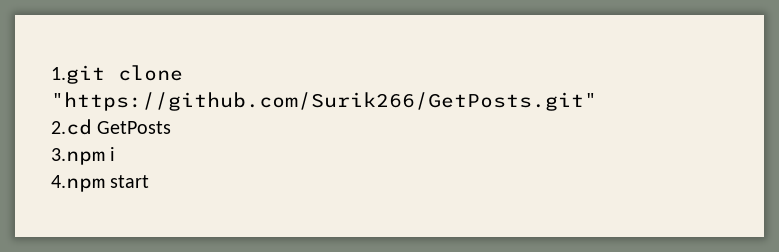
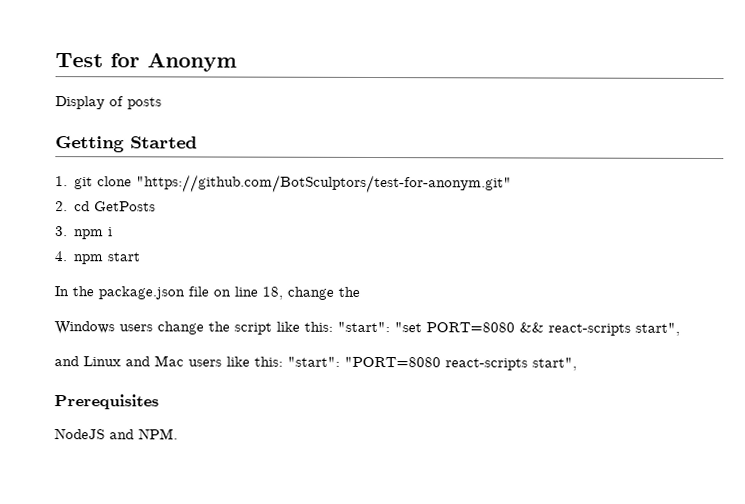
[51,65,183,84] [51,92,597,111] [51,119,92,135] 1.git clone "https://github.com/Surik266/GetPosts.git" // 2.cd -> [55,52,237,72] [55,96,162,110] [55,136,197,153] [55,174,513,194] [55,201,91,212] Test for Anonym // Display of posts // Getting Started // 1. git clone "https://github.com/BotSculptors/test-for-anonym.git" // 2. cd
[51,148,105,165] 3.npm -> [55,226,105,240] 3. npm
[51,175,105,192] 4.npm -> [54,251,104,265] 4. npm
(150, 181) none -> [54,286,360,300] [54,321,680,336] [54,355,577,371] [54,394,159,410] [54,428,178,440] // In the package.json file on line 18, change the // Windows users change the script like this: "start": "set PORT=8080 && react-scripts start", // and Linux and Mac users like this: "start": "PORT=8080 react-scripts start", // Prerequisites // NodeJS and NPM.

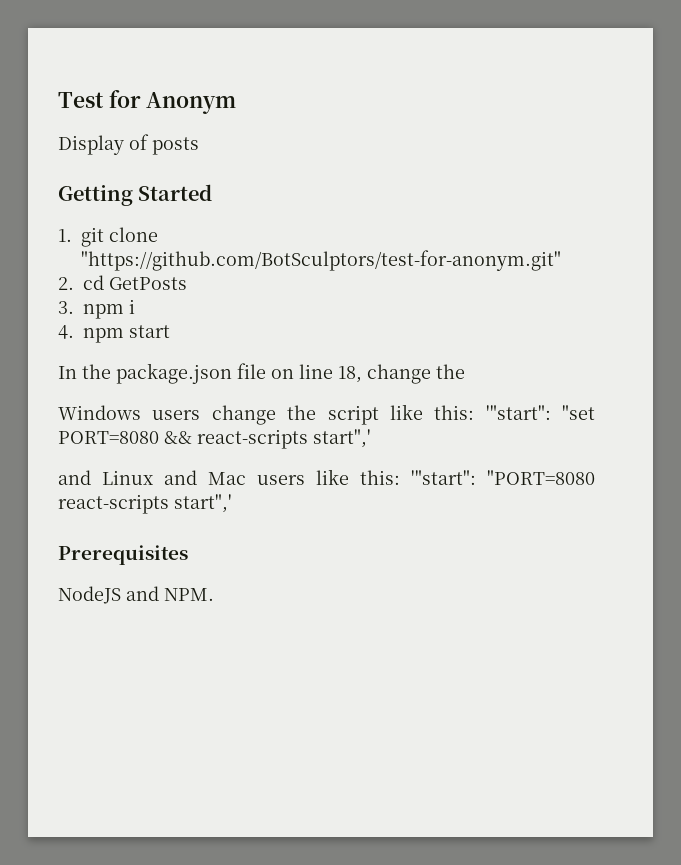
[337,321,390,333] "start": -> [485,405,551,420] '"start":
[635,322,680,336] start", -> [313,429,371,448] start",'
[287,356,340,367] "start": -> [411,470,476,485] '"start":
[532,357,577,371] start", -> [174,494,232,513] start",'

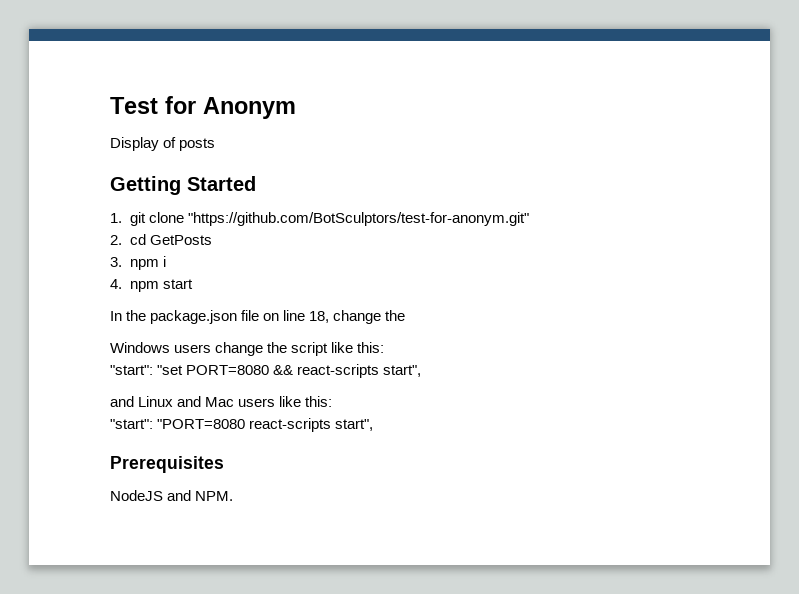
[485,405,551,420] '"start": -> [110,365,153,375] // "start":
[313,429,371,448] start",' -> [383,365,422,377] start",
[411,470,476,485] '"start": -> [110,419,153,429] // "start":
[174,494,232,513] start",' -> [335,419,374,431] start",

